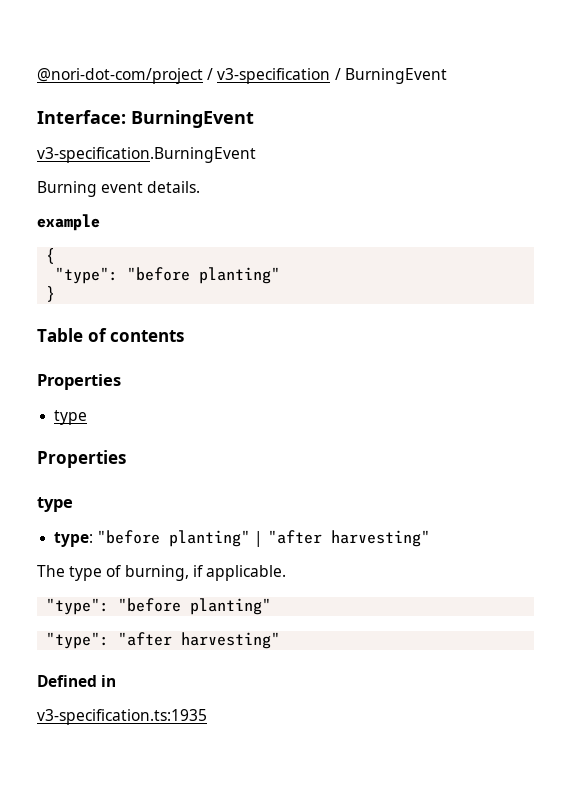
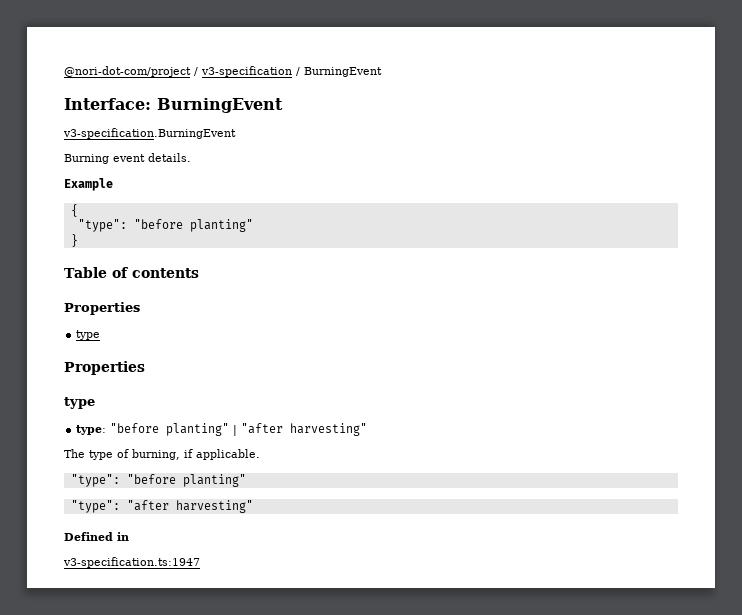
[37,214,100,231] example -> [64,178,113,191] Example
[37,709,207,725] v3-specification.ts:1935 -> [63,557,200,568] v3-specification.ts:1947

